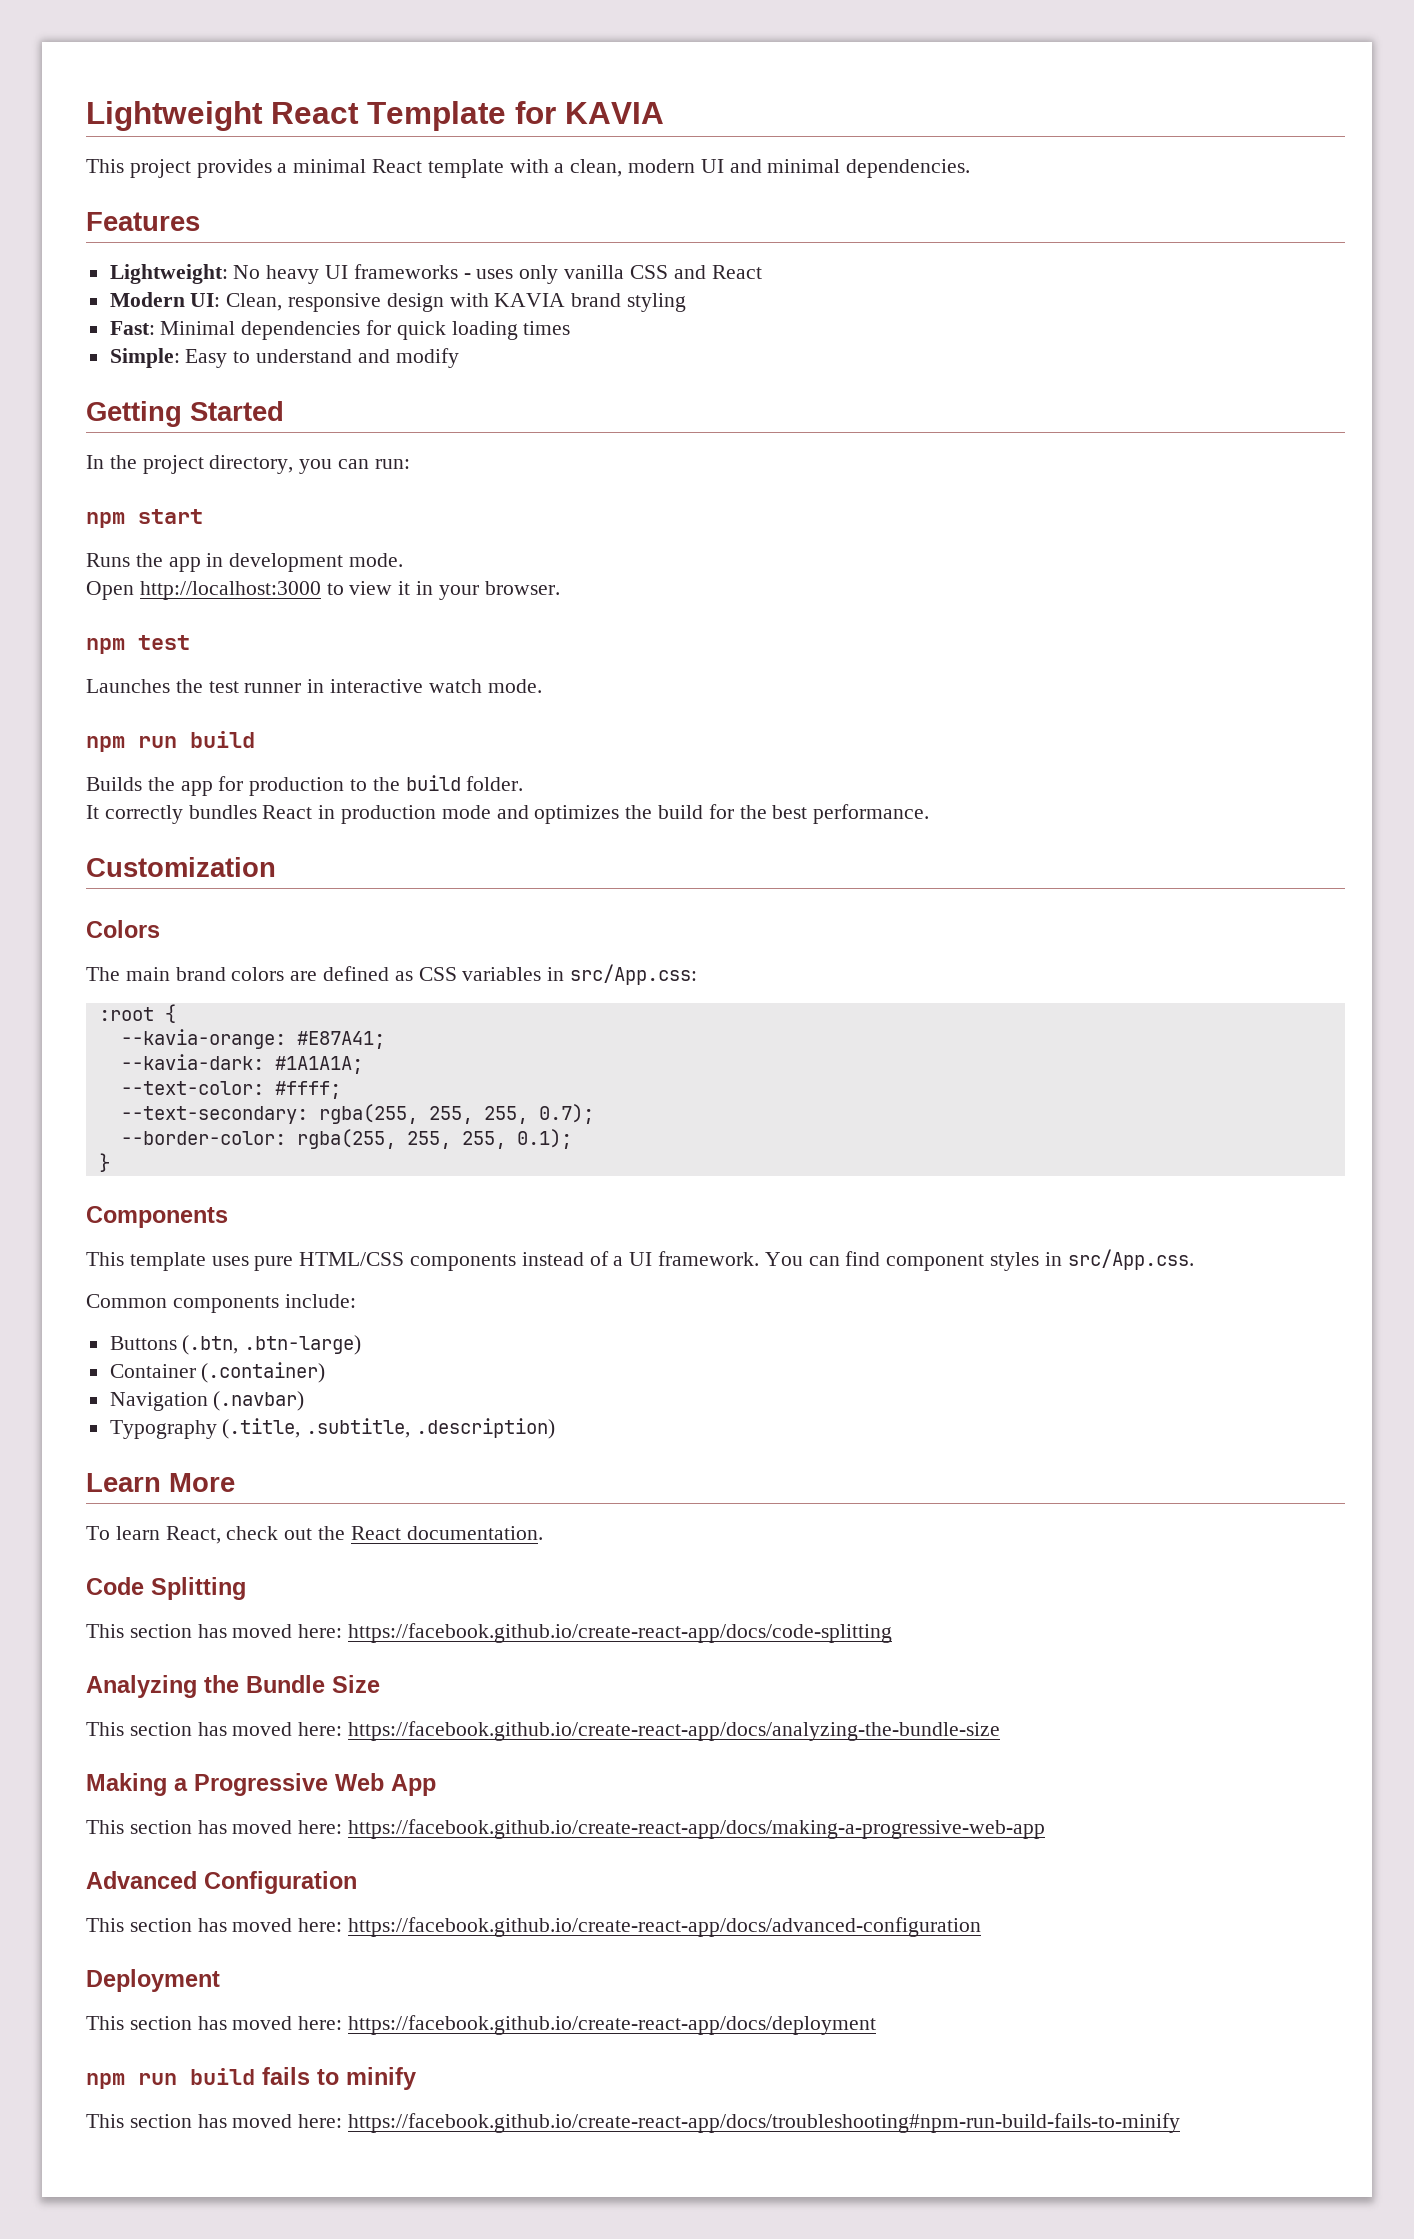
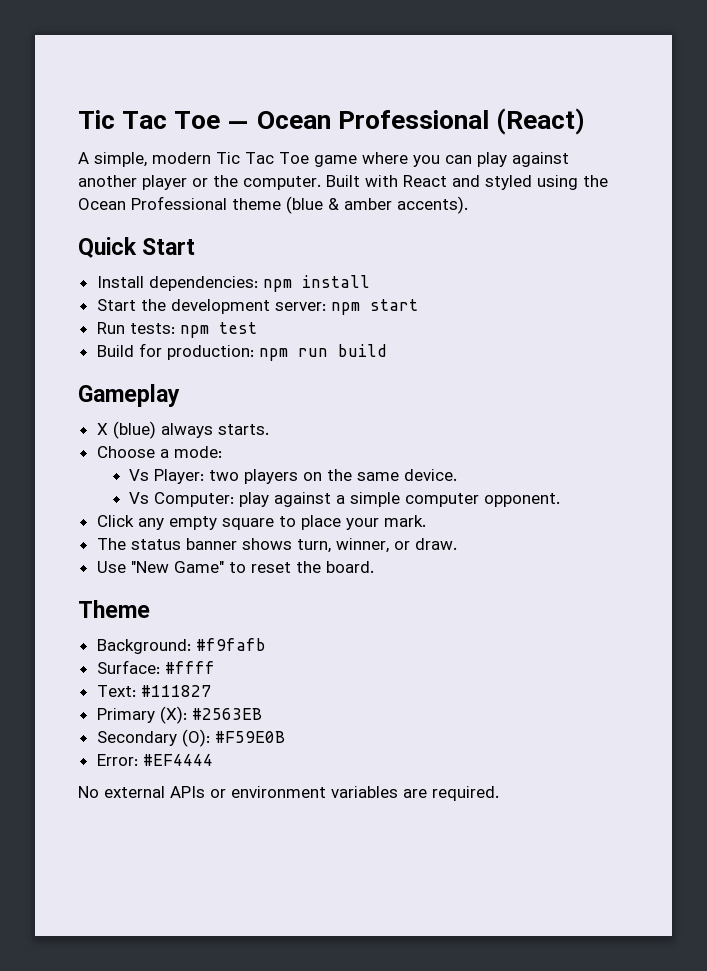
[86,101,664,131] [86,159,971,178] [86,212,200,231] [109,264,762,284] [109,292,687,312] [109,320,571,340] [109,348,459,368] [86,401,284,427] [86,455,410,474] [86,509,203,528] [86,553,404,572] [86,581,560,600] [86,635,190,654] [86,679,542,693] [86,731,255,752] [86,775,524,796] [86,804,930,824] [86,857,276,877] [86,920,160,938] [86,964,698,985] [98,1004,176,1023] [120,1029,385,1049] [120,1054,363,1074] [120,1081,341,1099] [120,1104,594,1124] [120,1129,572,1149] [98,1153,110,1172] [86,1206,228,1228] [86,1249,1194,1271] [86,1294,356,1313] [109,1335,362,1355] [109,1362,326,1383] [109,1391,305,1411] [109,1418,556,1439] [86,1473,235,1492] [86,1526,543,1544] [86,1577,246,1600] [86,1623,893,1643] [86,1675,380,1698] [86,1721,1001,1741] [86,1773,436,1796] [86,1819,1046,1839] [86,1871,357,1894] [86,1917,982,1937] [86,1969,220,1992] [86,2015,877,2035] [86,2067,416,2090] [86,2113,1181,2133] Lightweight React Template for KAVIA // This project provides a minimal React template with a clean, modern UI and minimal dependencies. // Features // Lightweight: No heavy UI frameworks - uses only vanilla CSS and React // Modern UI: Clean, responsive design with KAVIA brand styling // Fast: Minimal dependencies for quick loading times // Simple: Easy to understand and modify // Getting Started // In the project directory, you can run: // npm start // Runs the app in development mode. // Open http://localhost:3000 to view it in your browser. // npm test // Launches the test runner in interactive watch mode. // npm run build // Builds the app for production to the build folder. // It correctly bundles React in production mode and optimizes the build for the best performance. // Customization // Colors // The main brand colors are defined as CSS variables in src/App.css: // :root { // --kavia-orange: #E87A41; // --kavia-dark: #1A1A1A; // --text-color: #ffff; // --text-secondary: rgba(255, 255, 255, 0.7); // --border-color: rgba(255, 255, 255, 0.1); // } // Components // This template uses pure HTML/CSS components instead of a UI framework. You can find component styles in src/App.css. // Common components include: // Buttons (.btn, .btn-large) // Container (.container) // Navigation (.navbar) // Typography (.title, .subtitle, .description) // Learn More // To learn React, check out the React documentation. // Code Splitting // This section has moved here: https://facebook.github.io/create-react-app/docs/code-splitting // Analyzing the Bundle Size // This section has moved here: https://facebook.github.io/create-react-app/docs/analyzing-the-bundle-size // Making a Progressive Web App // This section has moved here: https://facebook.github.io/create-react-app/docs/making-a-progressive-web-app // Advanced Configuration // This section has moved here: https://facebook.github.io/create-react-app/docs/advanced-configuration // Deployment // This section has moved here: https://facebook.github.io/create-react-app/docs/deployment // npm run build fails to minify // This section has moved here: https://facebook.github.io/create-react-app/docs/troubleshooting#npm-run-build-fails-to-minify -> [78,108,585,135] [78,152,569,167] [78,175,608,190] [78,196,468,214] [78,237,196,258] [96,275,370,292] [96,299,418,315] [96,322,257,338] [96,343,387,361] [78,384,180,407] [96,421,269,439] [96,446,222,458] [128,469,457,484] [128,492,560,507] [96,515,426,530] [96,538,457,553] [96,561,374,573] [78,600,150,618] [96,638,266,654] [96,660,215,674] [96,685,211,697] [96,706,262,724] [96,729,285,747] [96,754,213,766] [78,786,499,801] Tic Tac Toe — Ocean Professional (React) // A simple, modern Tic Tac Toe game where you can play against another player or the computer. Built with React and styled using the Ocean Professional theme (blue & amber accents). // Quick Start // Install dependencies: npm install // Start the development server: npm start // Run tests: npm test // Build for production: npm run build // Gameplay // X (blue) always starts. // Choose a mode: // Vs Player: two players on the same device. // Vs Computer: play against a simple computer opponent. // Click any empty square to place your mark. // The status banner shows turn, winner, or draw. // Use "New Game" to reset the board. // Theme // Background: #f9fafb // Surface: #ffff // Text: #111827 // Primary (X): #2563EB // Secondary (O): #F59E0B // Error: #EF4444 // No external APIs or environment variables are required.

